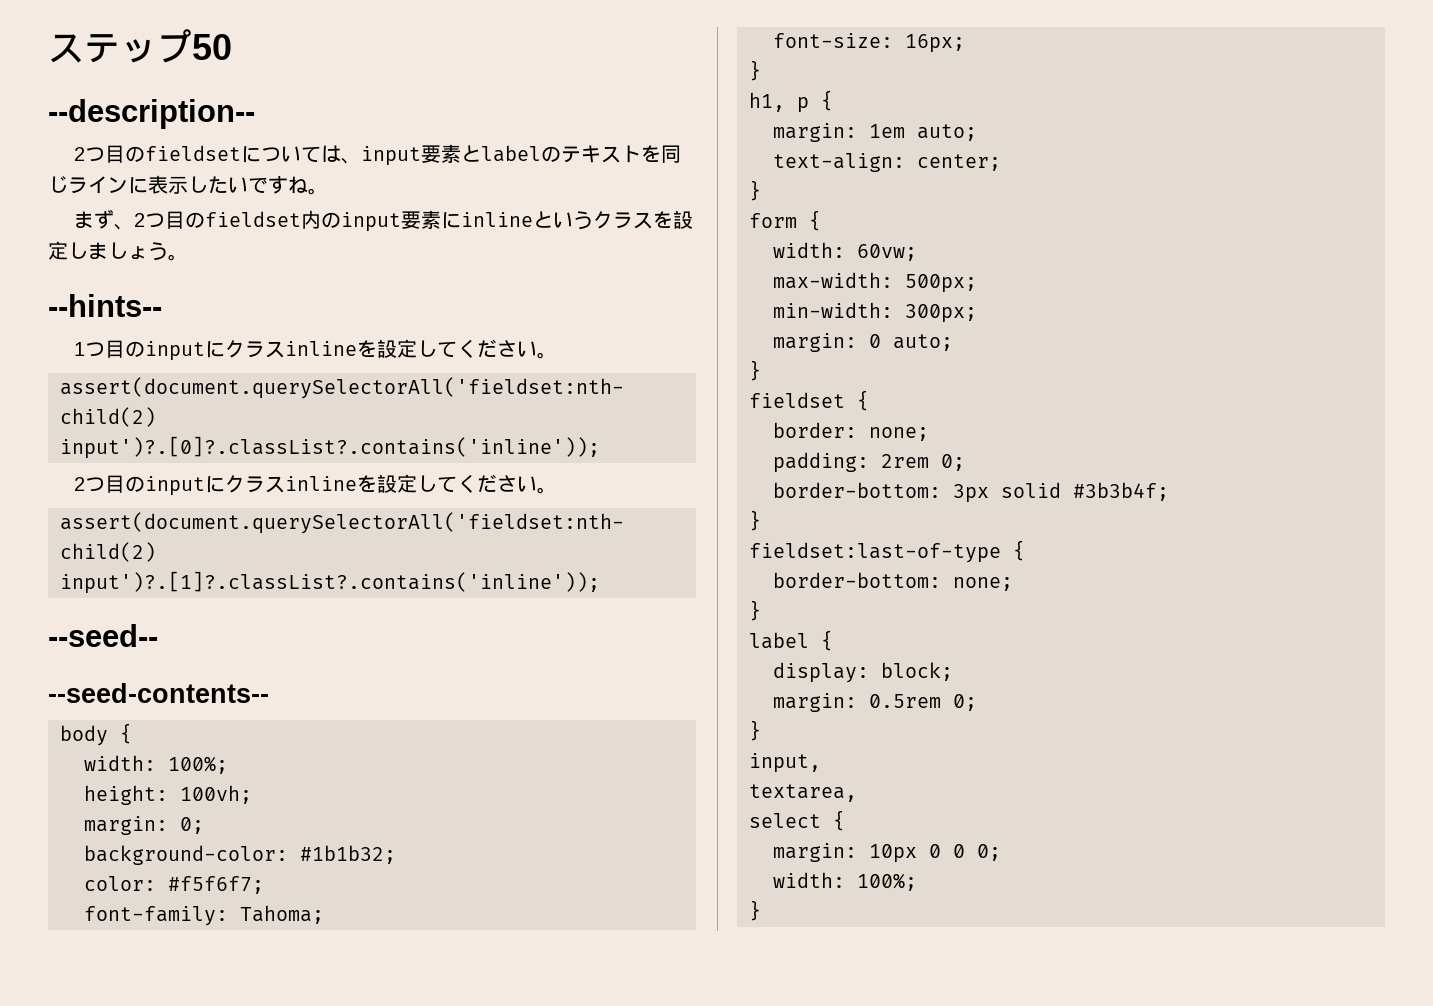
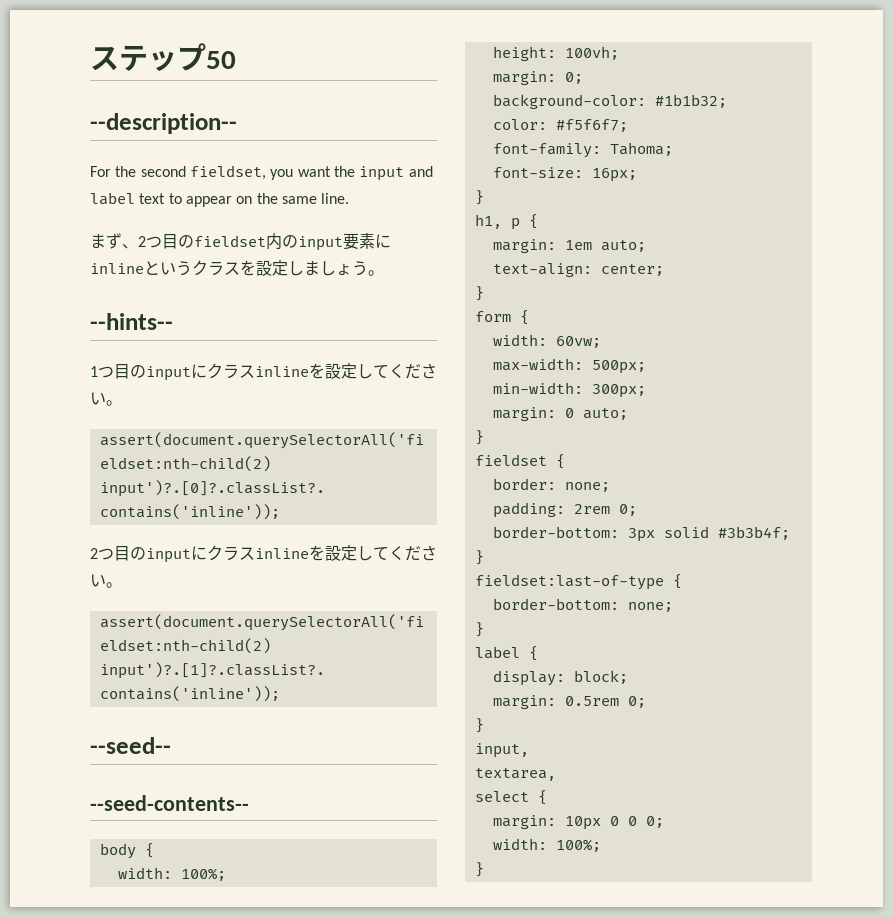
[74,144,682,166] [48,175,328,195] 2つ目のfieldsetについては、input要素とlabelのテキストを同じラインに表示したいですね。 -> [90,165,433,181] [90,192,350,207] For the second fieldset, you want the input and label text to appear on the same line.

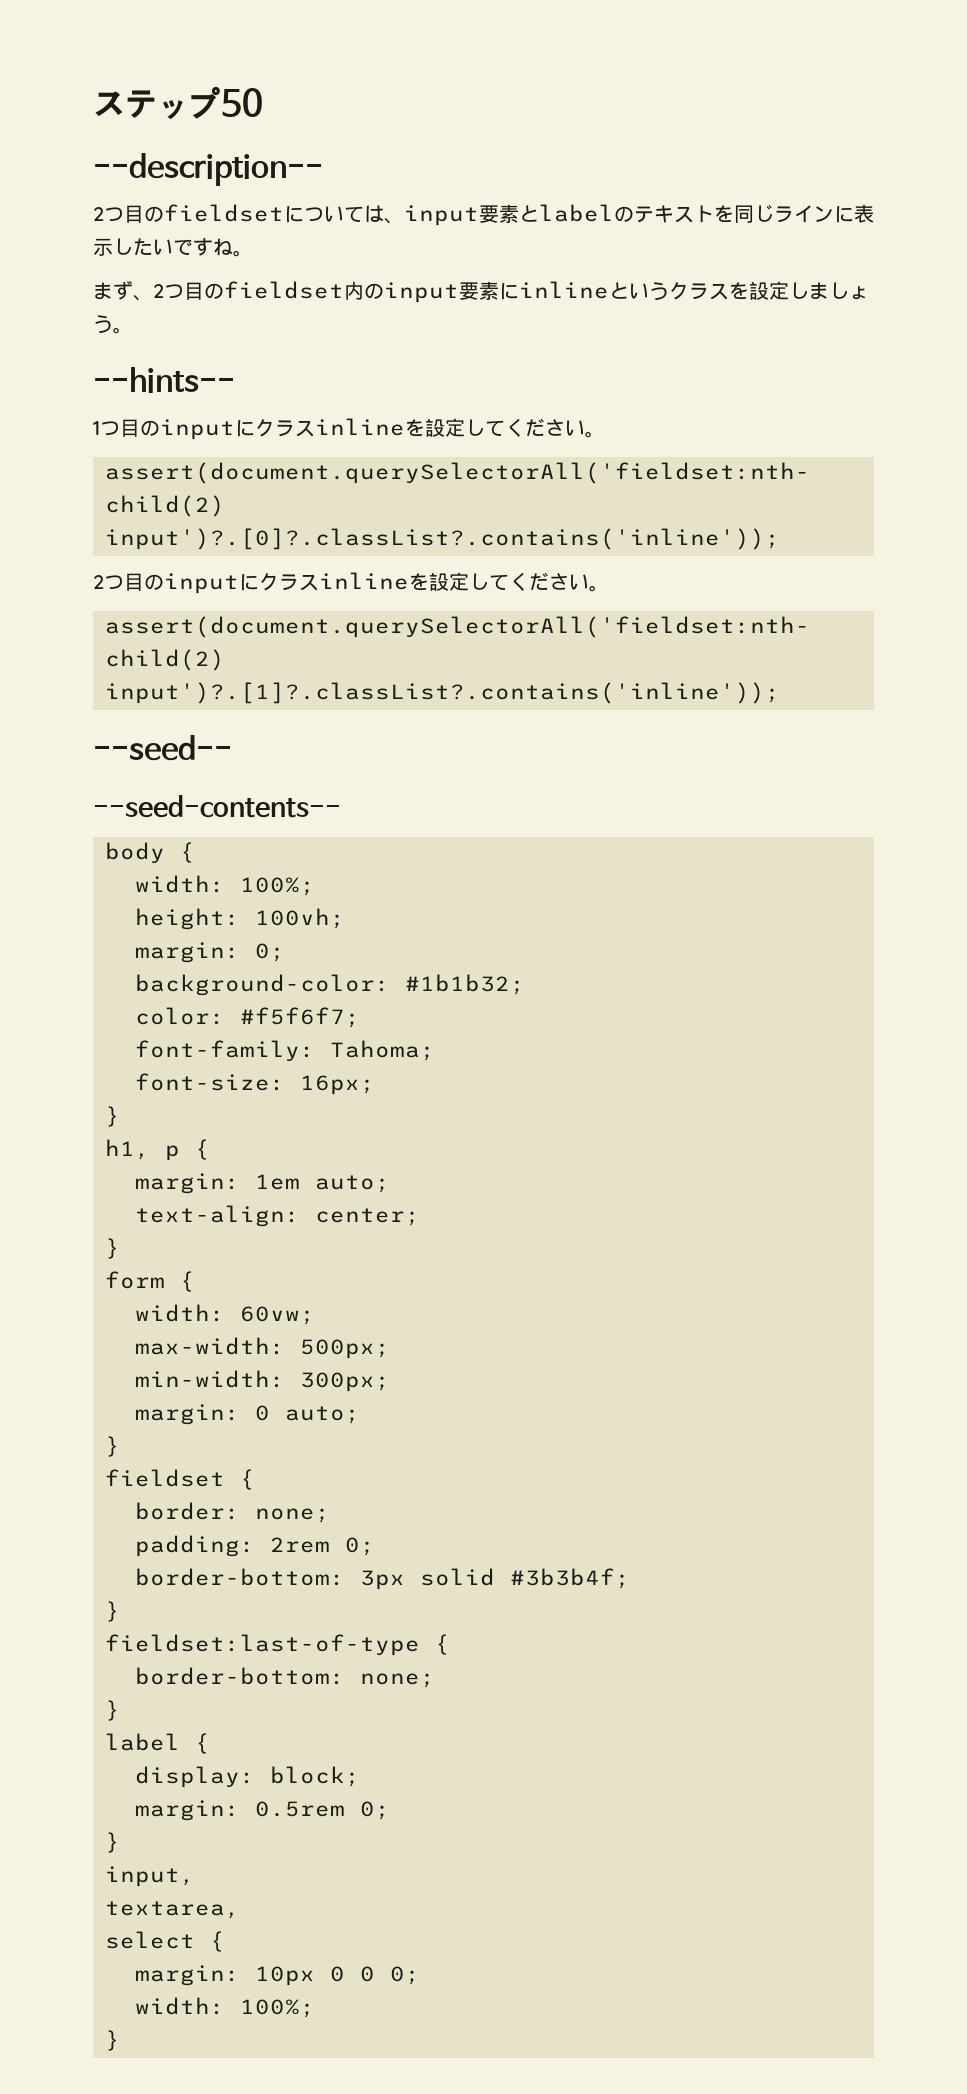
[90,165,433,181] [90,192,350,207] For the second fieldset, you want the input and label text to appear on the same line. -> [93,204,874,226] [93,238,253,257] 2つ目のfieldsetについては、input要素とlabelのテキストを同じラインに表示したいですね。

